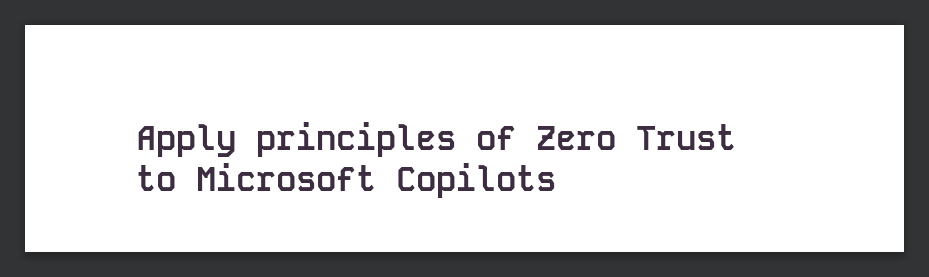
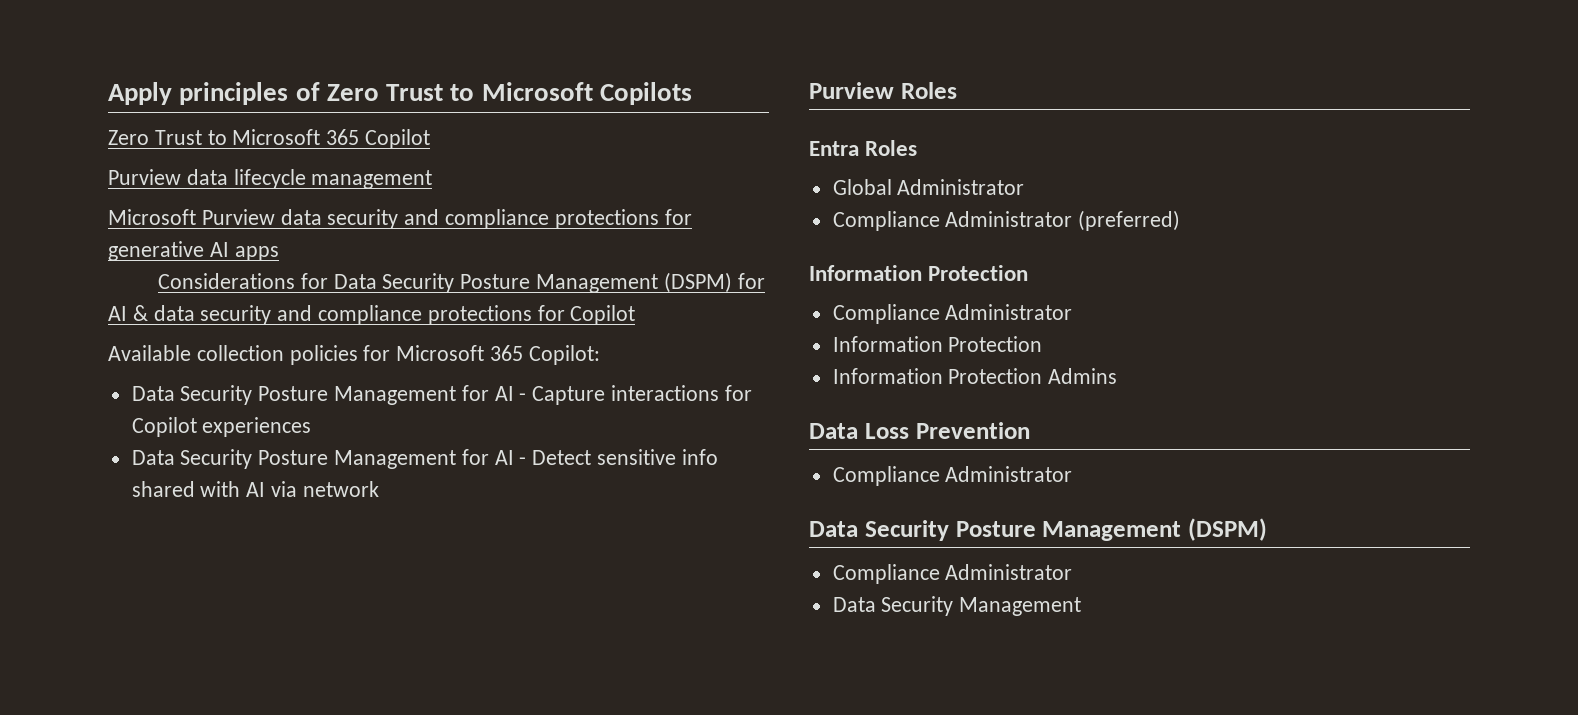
(556, 180) none -> [108,129,431,149] [108,169,433,189] [108,209,692,229] [108,241,279,261] [157,272,765,293] [108,305,636,325] [108,345,600,365] [131,385,752,405] [131,417,312,437] [131,449,718,469] [131,481,379,497] [809,82,957,99] [809,140,918,156] [832,179,1025,195] [832,210,1181,231] [809,265,1029,281] [832,304,1073,324] [832,336,1043,352] [832,368,1118,384] [809,422,1030,439] [832,466,1073,486] [809,518,1267,541] [832,564,1073,584] [832,596,1082,616] // Zero Trust to Microsoft 365 Copilot // Purview data lifecycle management // Microsoft Purview data security and compliance protections for generative AI apps // Considerations for Data Security Posture Management (DSPM) for AI & data security and compliance protections for Copilot // Available collection policies for Microsoft 365 Copilot: // Data Security Posture Management for AI - Capture interactions for Copilot experiences // Data Security Posture Management for AI - Detect sensitive info shared with AI via network // Purview Roles // Entra Roles // Global Administrator // Compliance Administrator (preferred) // Information Protection // Compliance Administrator // Information Protection // Information Protection Admins // Data Loss Prevention // Compliance Administrator // Data Security Posture Management (DSPM) // Compliance Administrator // Data Security Management

